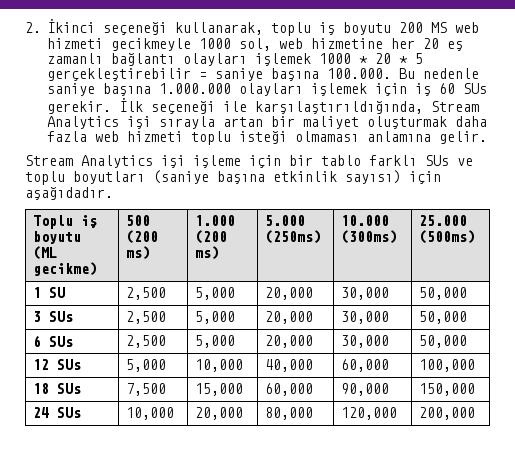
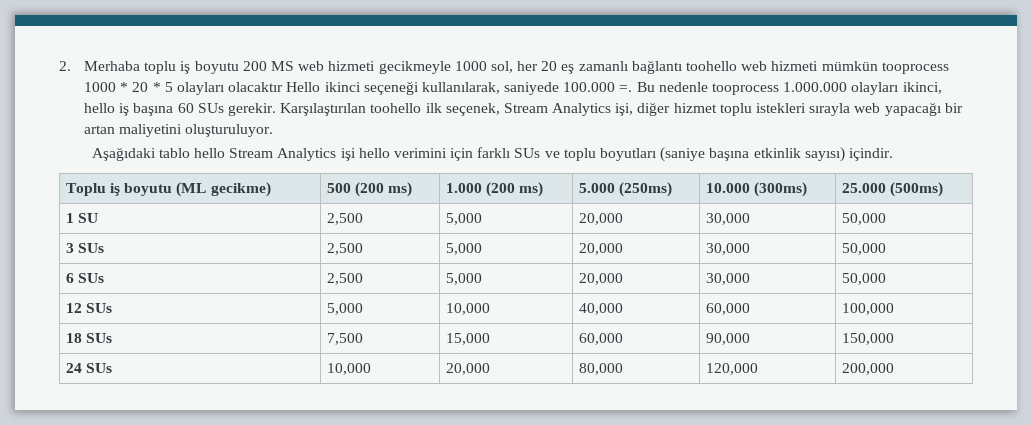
[47,19,263,35] İkinci seçeneği kullanarak, -> [84,61,141,71] Merhaba
[279,38,383,49] web hizmetine -> (513, 67) none
[183,53,311,66] olayları işlemek -> [685,61,949,74] toohello web hizmeti mümkün tooprocess
[47,68,479,81] [47,83,487,96] [47,98,479,114] [47,116,487,129] [47,131,487,145] [25,155,361,168] gerçekleştirebilir = saniye başına 100.000. Bu nedenle saniye başına 1.000.000 olayları işlemek için iş 60 SUs gerekir. İlk seçeneği ile karşılaştırıldığında, Stream Analytics işi sırayla artan bir maliyet oluşturmak daha fazla web hizmeti toplu isteği olmaması anlamına gelir. // Stream Analytics işi işleme için bir tablo -> [176,81,942,95] [84,102,963,116] [84,124,274,137] [91,147,474,161] olayları olacaktır Hello ikinci seçeneği kullanılarak, saniyede 100.000 =. Bu nedenle tooprocess 1.000.000 olayları ikinci, hello iş başına 60 SUs gerekir. Karşılaştırılan toohello ilk seçenek, Stream Analytics işi, diğer hizmet toplu istekleri sırayla web yapacağı bir artan maliyetini oluşturuluyor. // Aşağıdaki tablo hello Stream Analytics işi hello verimini için
[409,171,441,184] [25,187,113,200] için aşağıdadır. -> [848,148,893,161] içindir.

